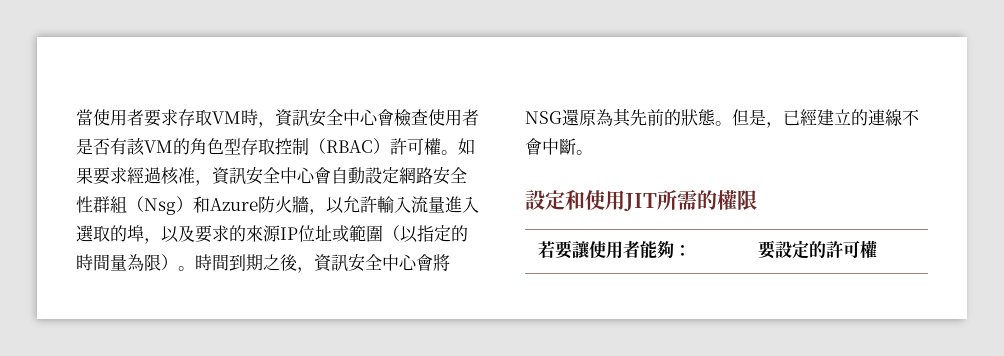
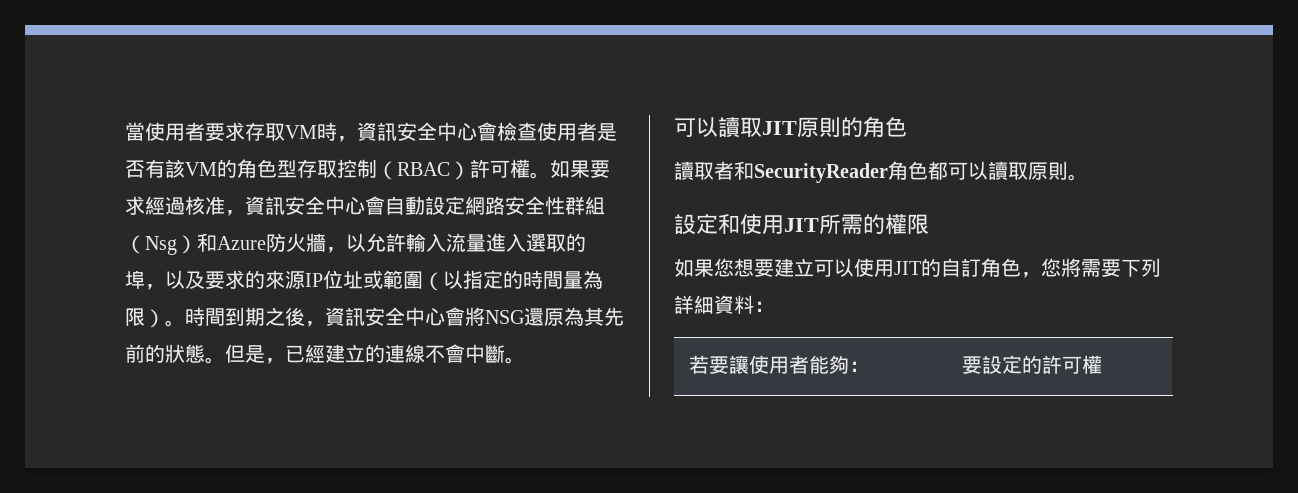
(593, 152) none -> [674,116,907,138] [674,161,1088,183] // 可以讀取JIT原則的角色 // 讀取者和SecurityReader角色都可以讀取原則。
(757, 200) none -> [674,258,1161,278] [674,295,774,314] // 如果您想要建立可以使用JIT的自訂角色，您將需要下列詳細資料：

